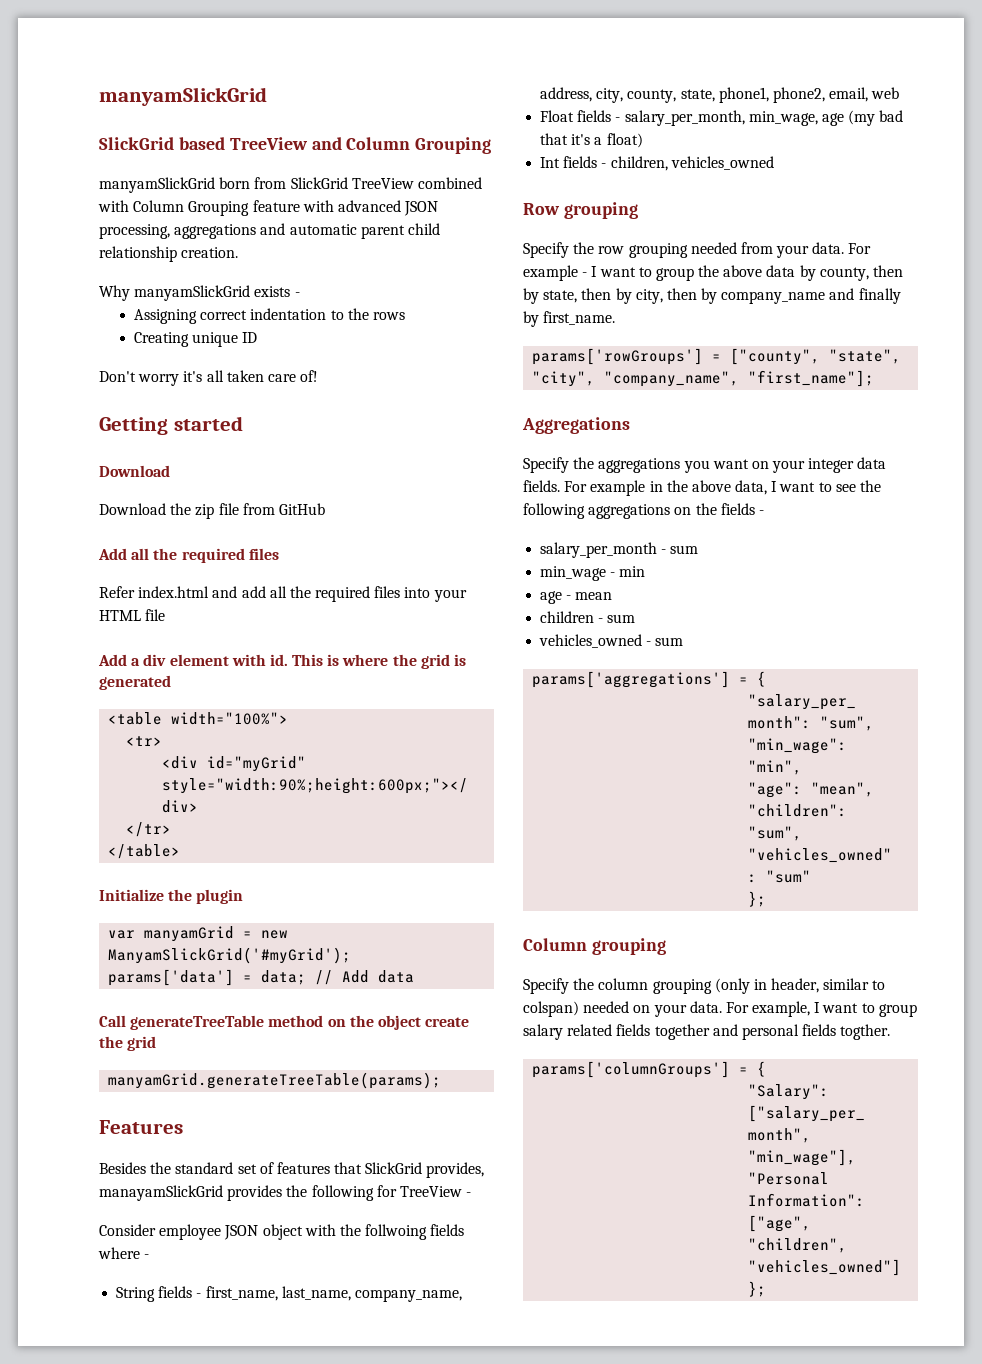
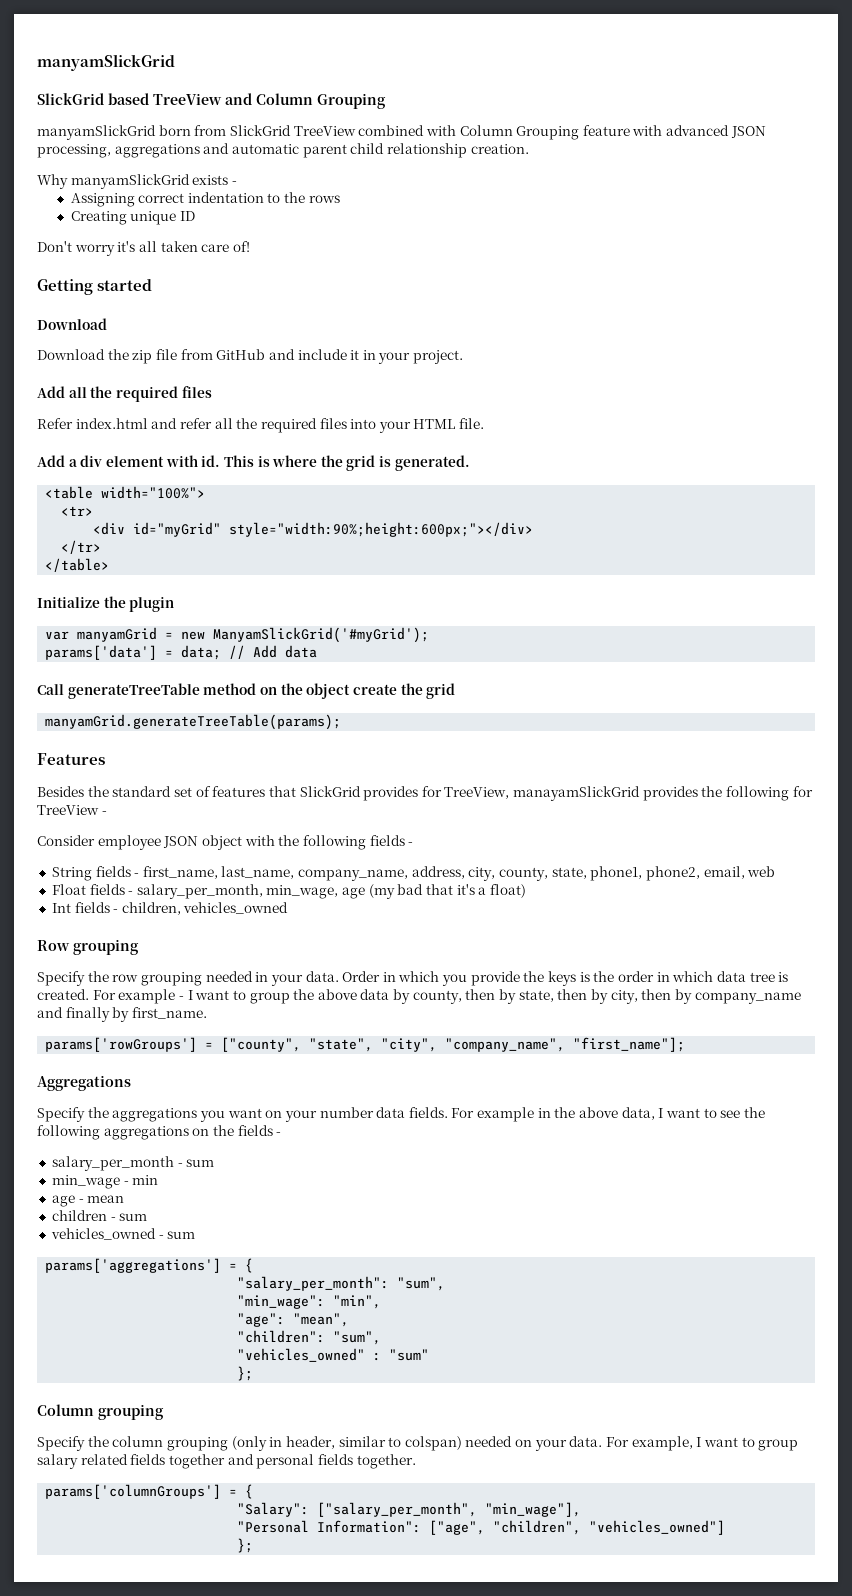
(325, 509) none -> [268,349,464,364] and include it in your project.
[241,586,266,598] add -> [179,418,212,429] refer
[145,609,166,621] file -> [459,418,485,429] file.
[99,675,171,690] generated -> [394,455,470,471] generated.
[426,1162,485,1178] provides, -> [363,786,510,801] provides for TreeView,
[365,1224,465,1240] [98,1247,140,1259] follwoing fields where -> [302,835,405,850] following fields
[740,242,845,258] from your data. -> [255,971,789,986] [37,989,89,1000] in your data. Order in which you provide the keys is the order in which data tree is created.
[808,458,855,473] integer -> [319,1107,374,1118] number
[840,1024,891,1040] togther. -> [356,1454,416,1469] together.

